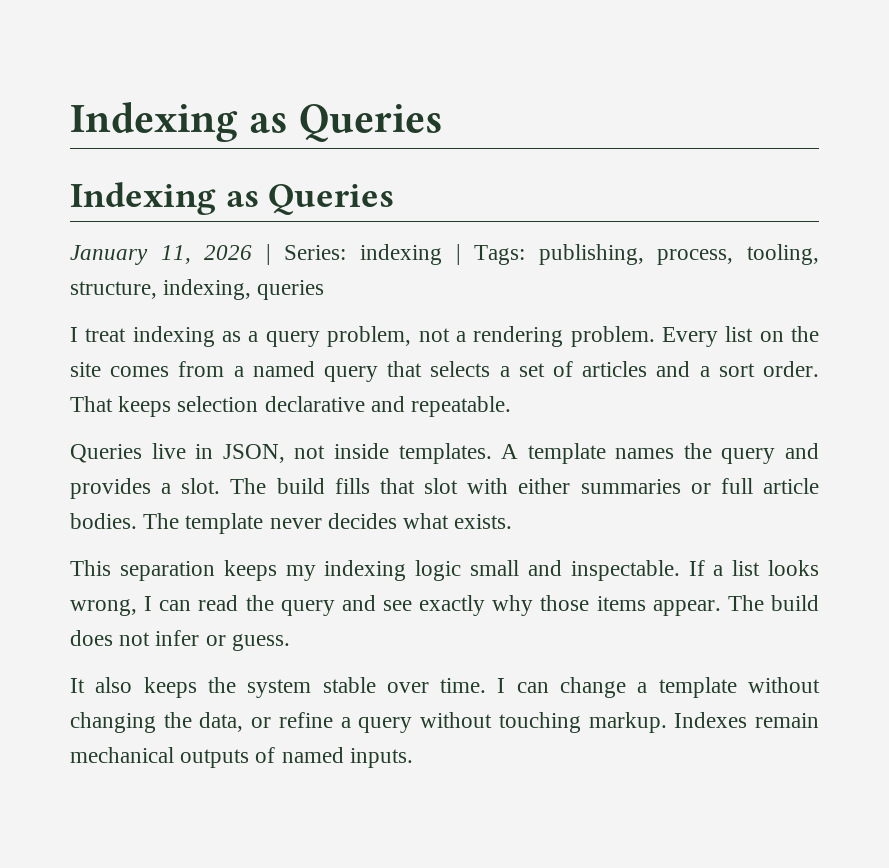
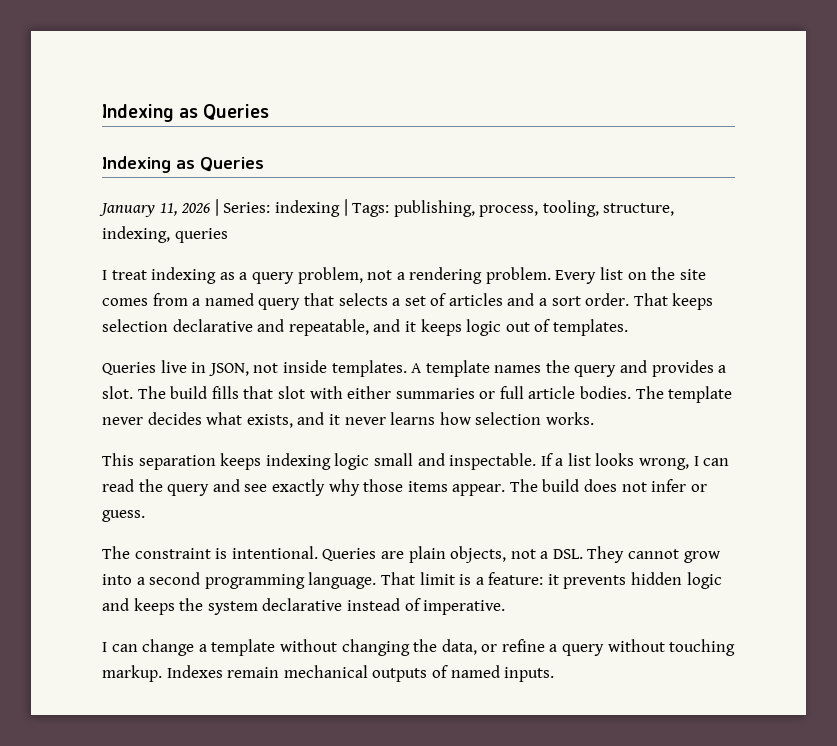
[411,396,512,417] repeatable. -> [288,319,628,336] repeatable, and it keeps logic out of templates.
[454,514,513,529] exists. -> [246,412,594,428] exists, and it never learns how selection works.
[285,565,316,581] my -> (262, 461) none
[70,677,487,698] It also keeps the system stable over time. -> [102,546,720,563] [102,572,722,589] [102,598,506,615] The constraint is intentional. Queries are plain objects, not a DSL. They cannot grow into a second programming language. That limit is a feature: it prevents hidden logic and keeps the system declarative instead of imperative. //

